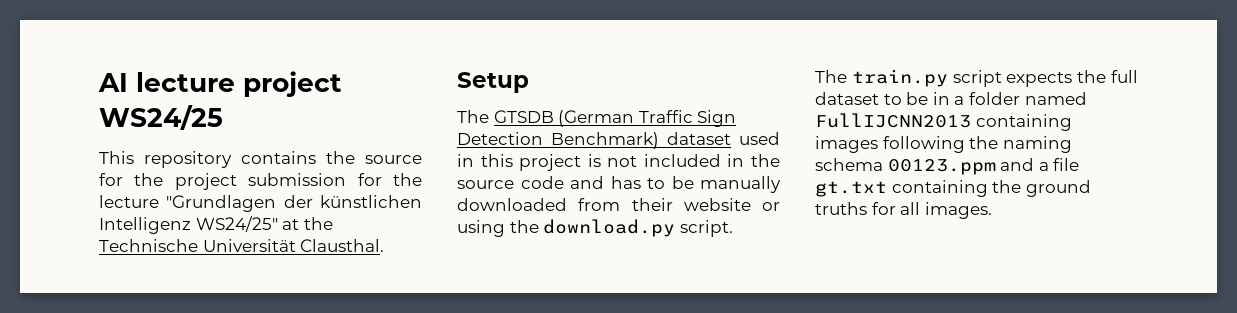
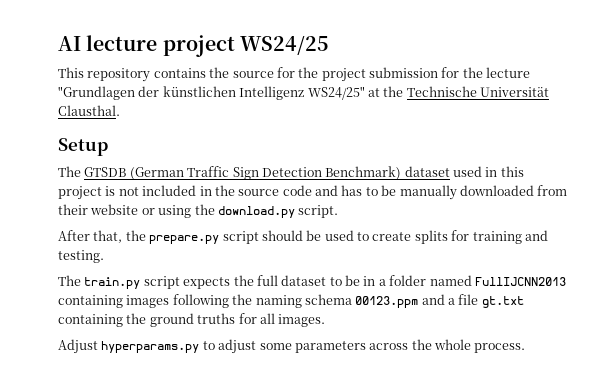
(733, 228) none -> [58,230,548,244] [58,250,104,263] // After that, the prepare.py script should be used to create splits for training and testing.
(992, 210) none -> [58,339,526,354] // Adjust hyperparams.py to adjust some parameters across the whole process.

